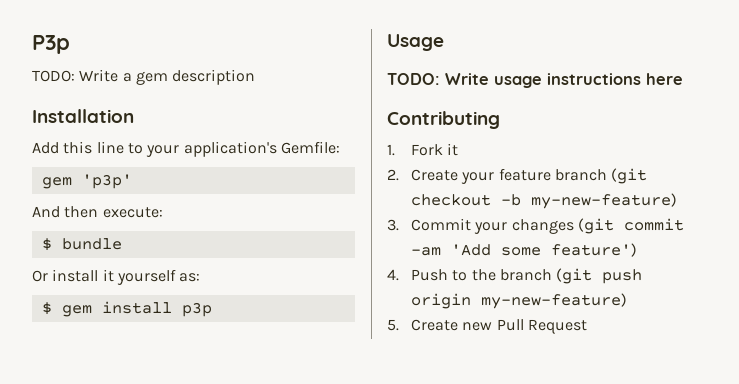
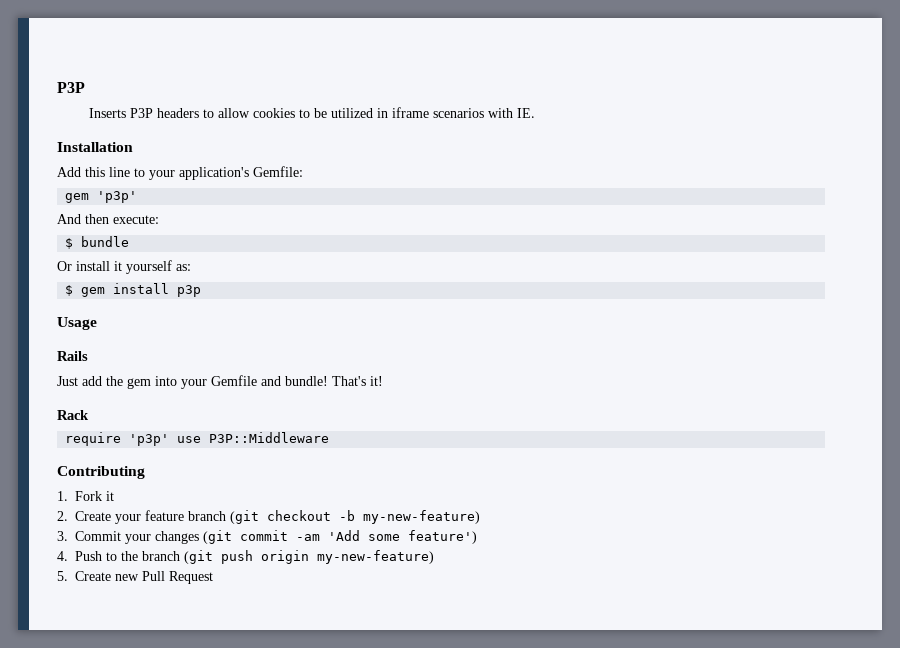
[32,35,70,54] [32,69,256,85] P3p // TODO: Write a gem description -> [57,82,85,93] [89,107,536,118] P3P // Inserts P3P headers to allow cookies to be utilized in iframe scenarios with IE.
[387,73,683,88] TODO: Write usage instructions here -> [57,351,88,361] [57,375,383,389] [57,410,89,420] [65,432,330,446] Rails // Just add the gem into your Gemfile and bundle! That's it! // Rack // require 'p3p' use P3P::Middleware

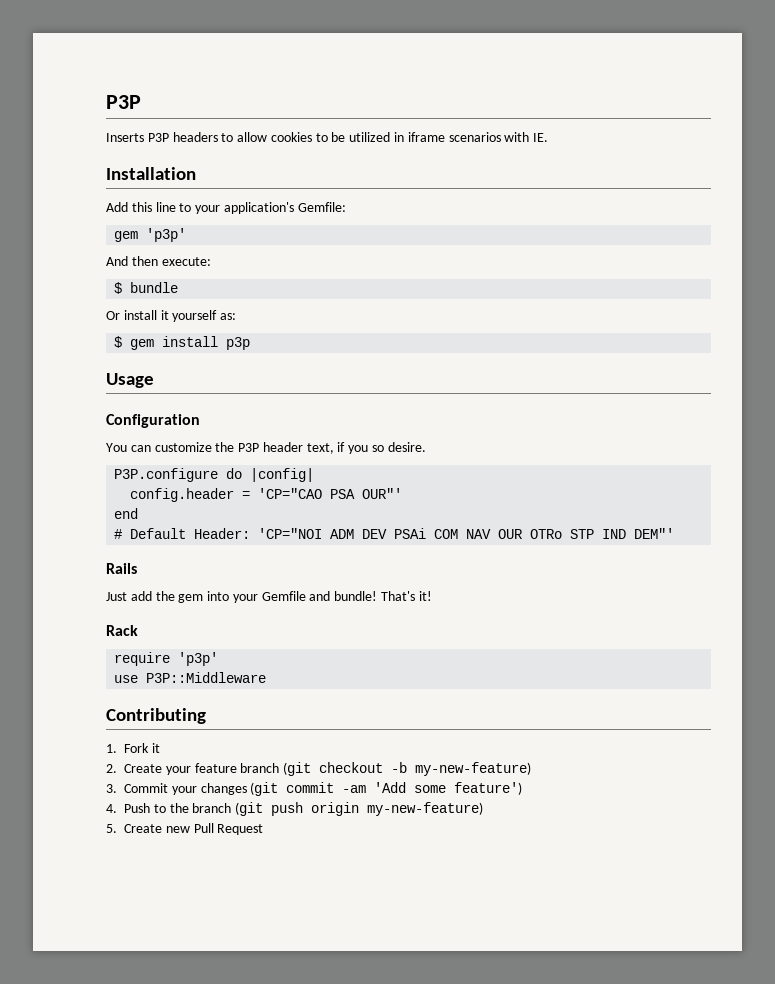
(97, 323) none -> [106,414,200,428] [106,442,426,454] [114,468,315,482] [130,488,403,502] [114,508,139,519] [114,528,675,539] // Configuration // You can customize the P3P header text, if you so desire. // P3P.configure do |config| // config.header = 'CP="CAO PSA OUR"' // end // # Default Header: 'CP="NOI ADM DEV PSAi COM NAV OUR OTRo STP IND DEM"'
(170, 440) none -> (219, 659) //

